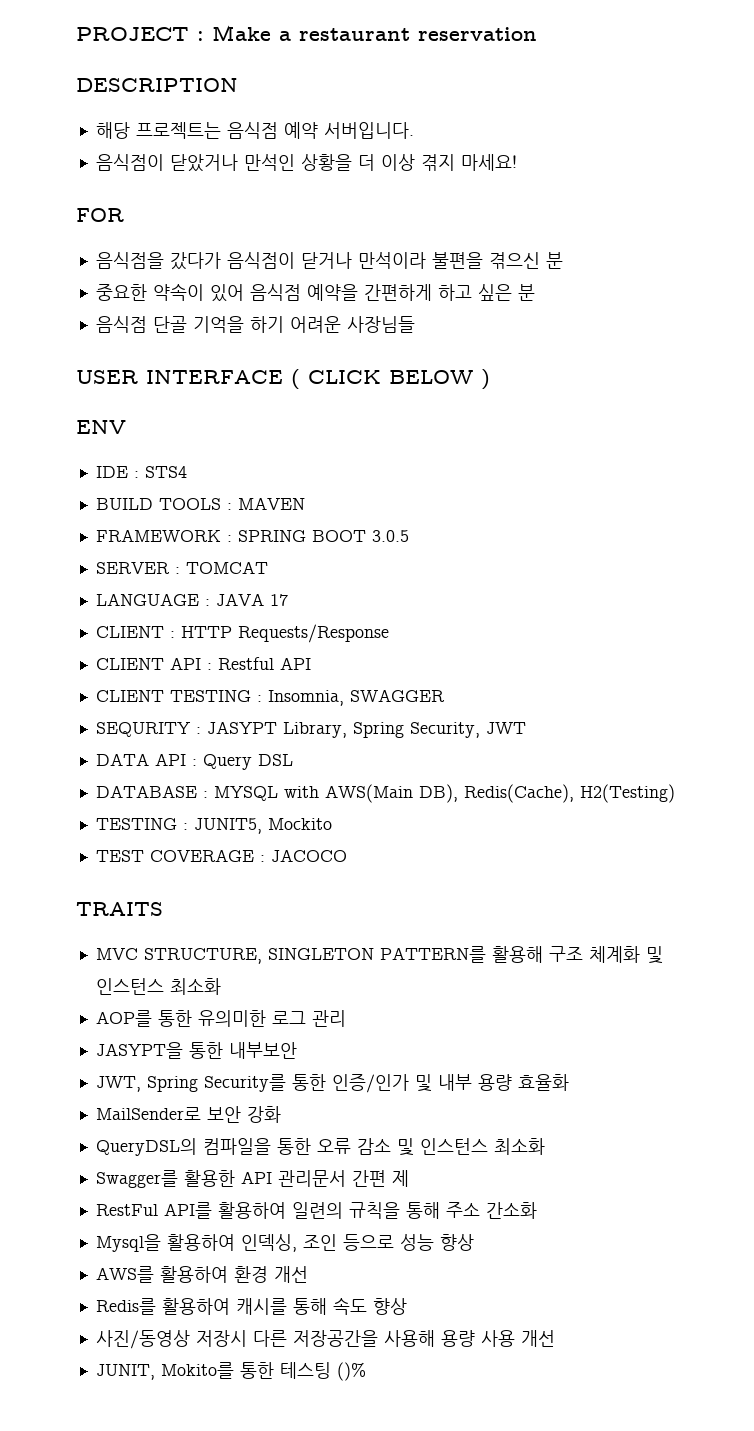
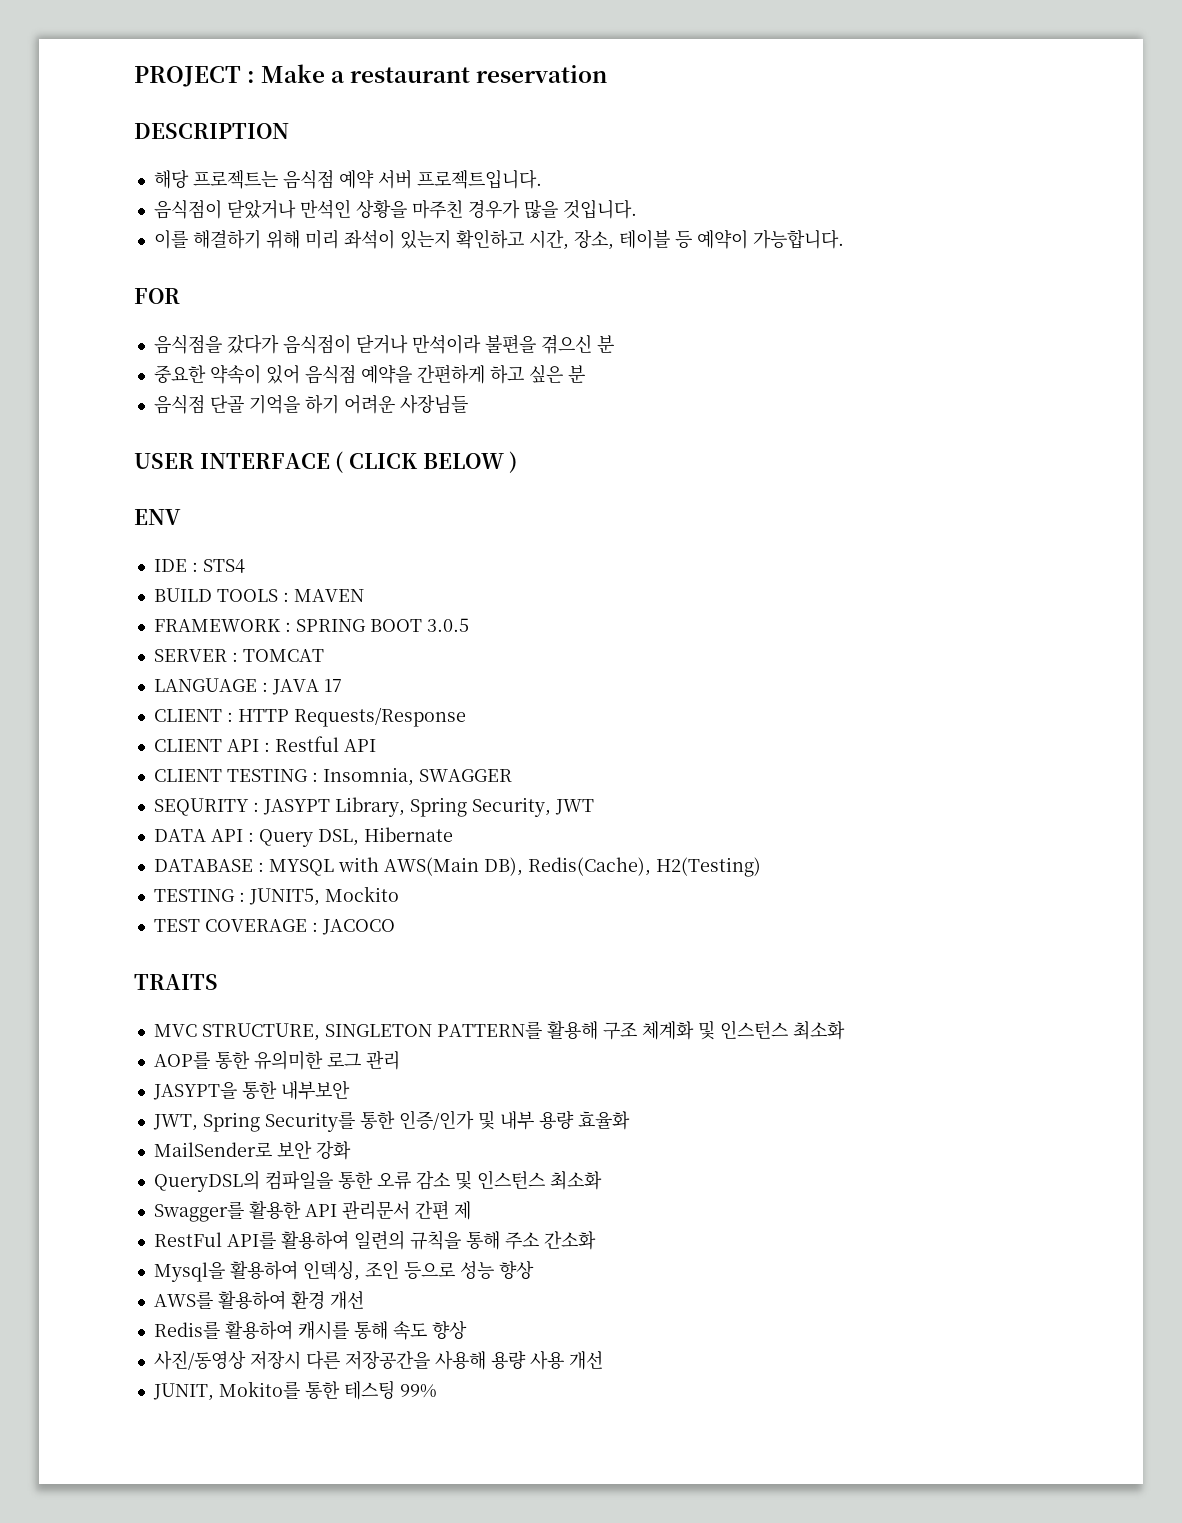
[323,122,414,139] 서버입니다. -> [377,169,542,189] 서버 프로젝트입니다.
[357,154,517,171] 더 이상 겪지 마세요! -> [411,199,637,219] [153,229,844,250] 마주친 경우가 많을 것입니다. // 이를 해결하기 위해 미리 좌석이 있는지 확인하고 시간, 장소, 테이블 등 예약이 가능합니다.
[257,754,293,766] DSL -> [317,827,453,846] DSL, Hibernate
[336,1362,366,1381] ()% -> [399,1384,437,1398] 99%

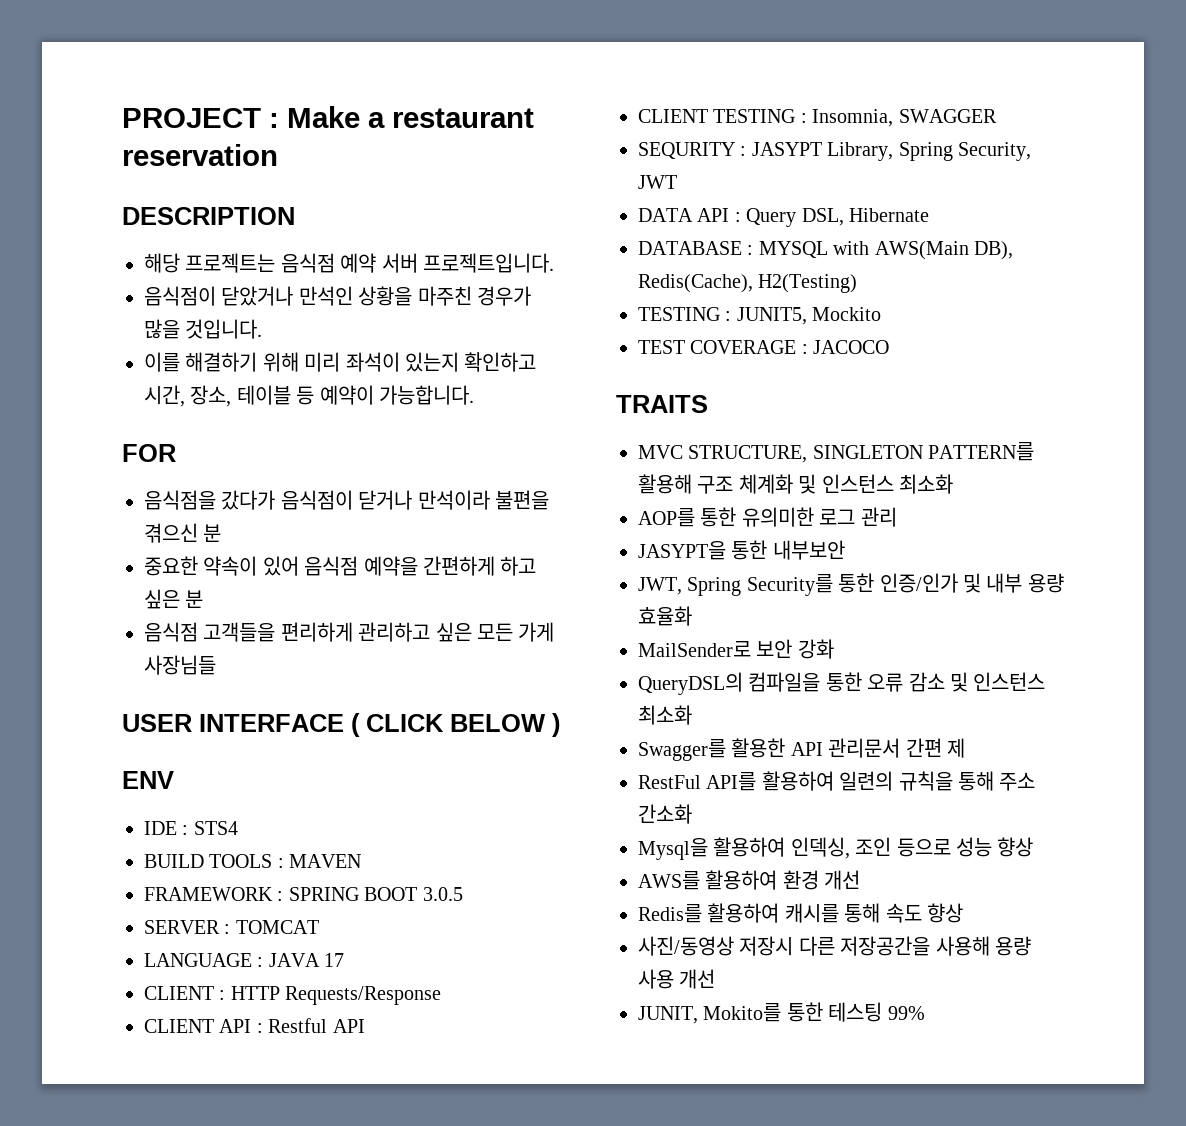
[209,394,395,414] 단골 기억을 하기 어려운 -> [203,622,555,642] 고객들을 편리하게 관리하고 싶은 모든 가게

